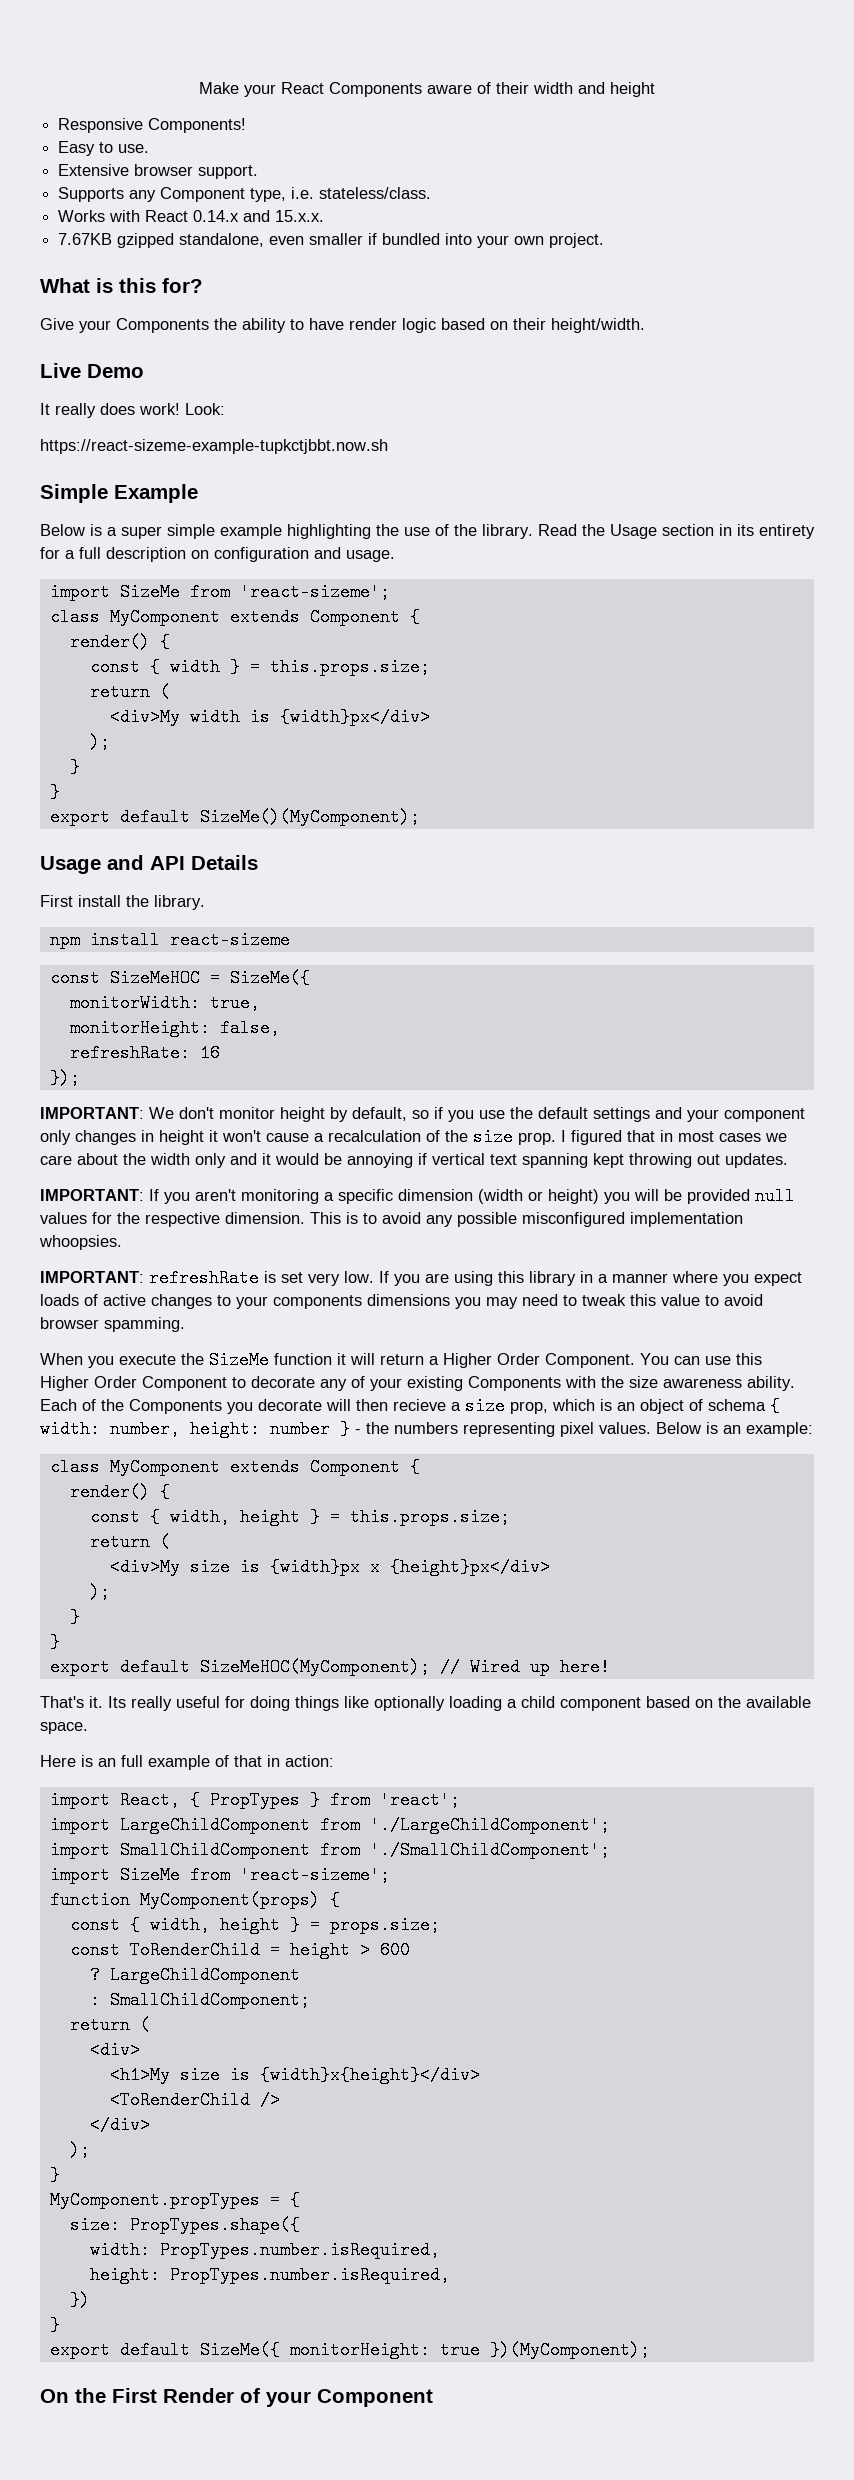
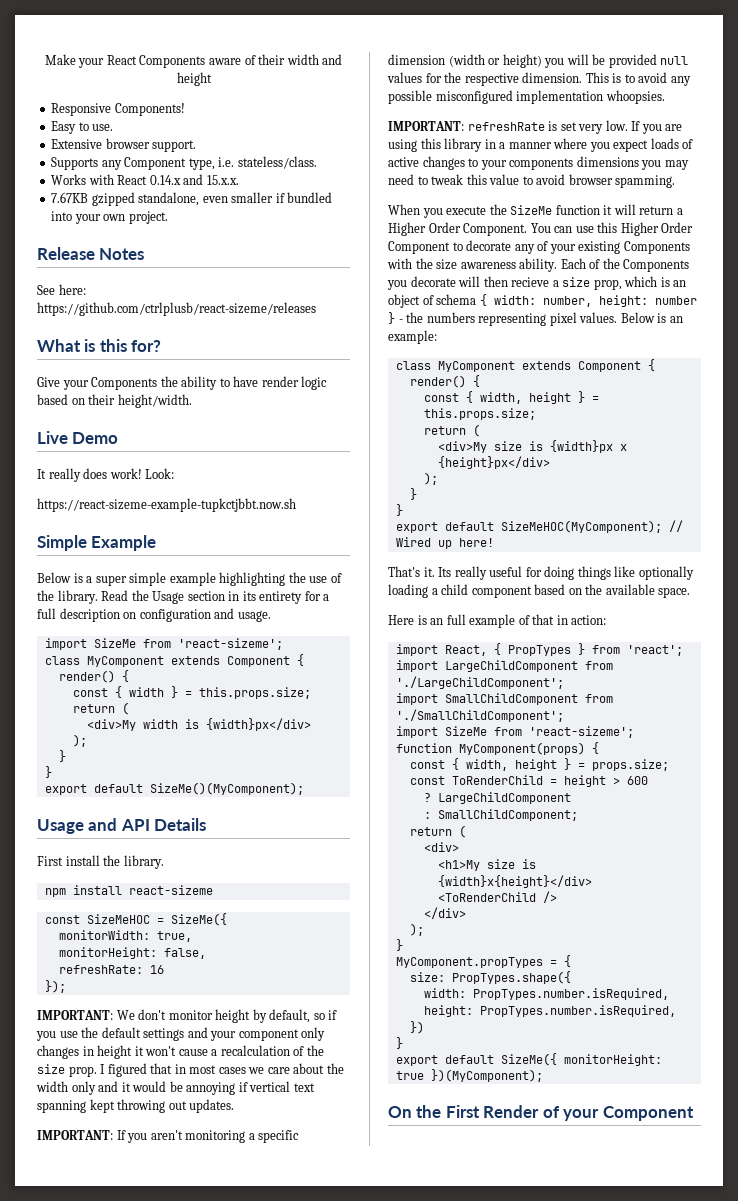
(605, 240) none -> [37,247,145,260] [37,284,86,295] [37,302,316,316] // Release Notes // See here: https://github.com/ctrlplusb/react-sizeme/releases

